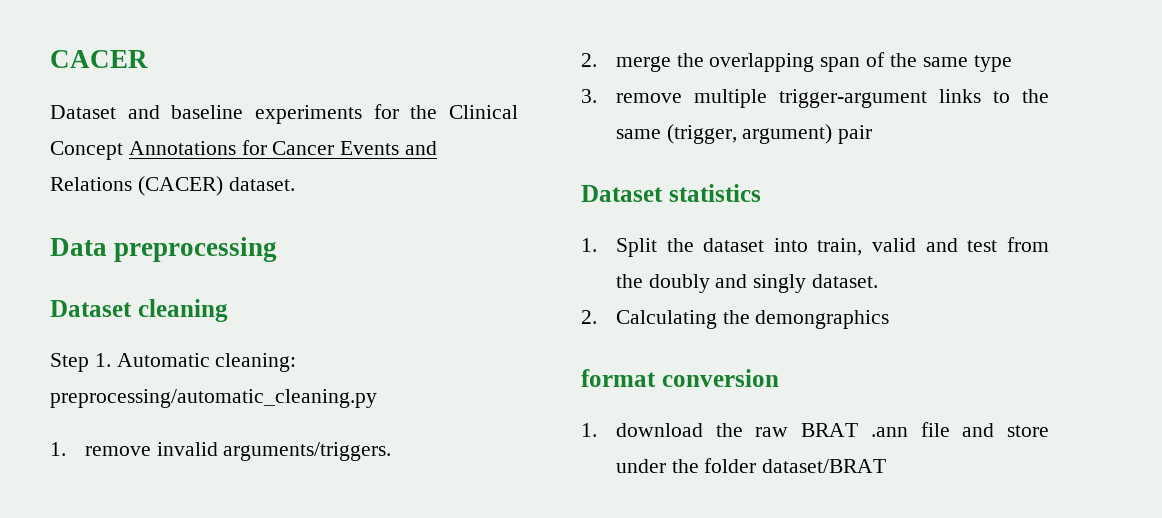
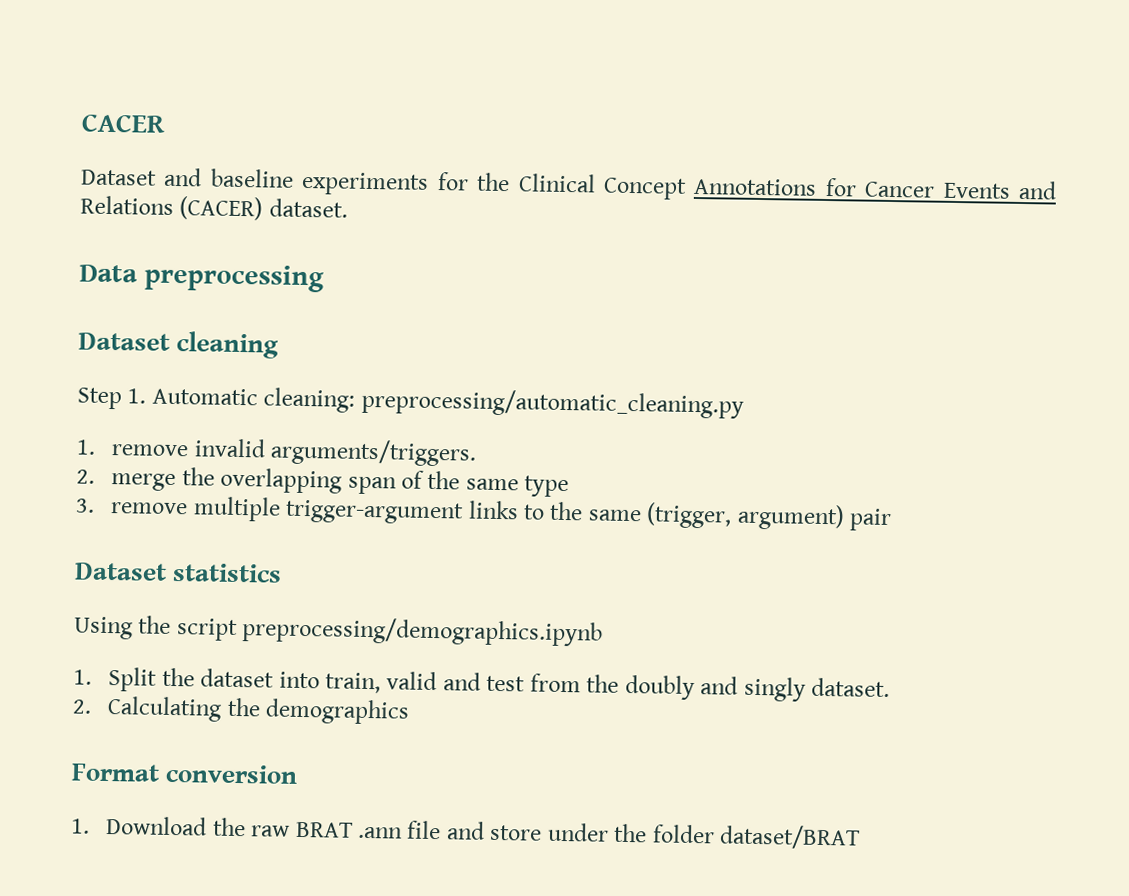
(761, 193) none -> [74,615,604,647] // Using the script preprocessing/demographics.ipynb
[755,310,890,329] [581,369,656,387] demongraphics // format -> [265,698,411,725] [71,763,160,782] demographics // Format
[615,423,703,437] download -> [106,816,208,836] Download

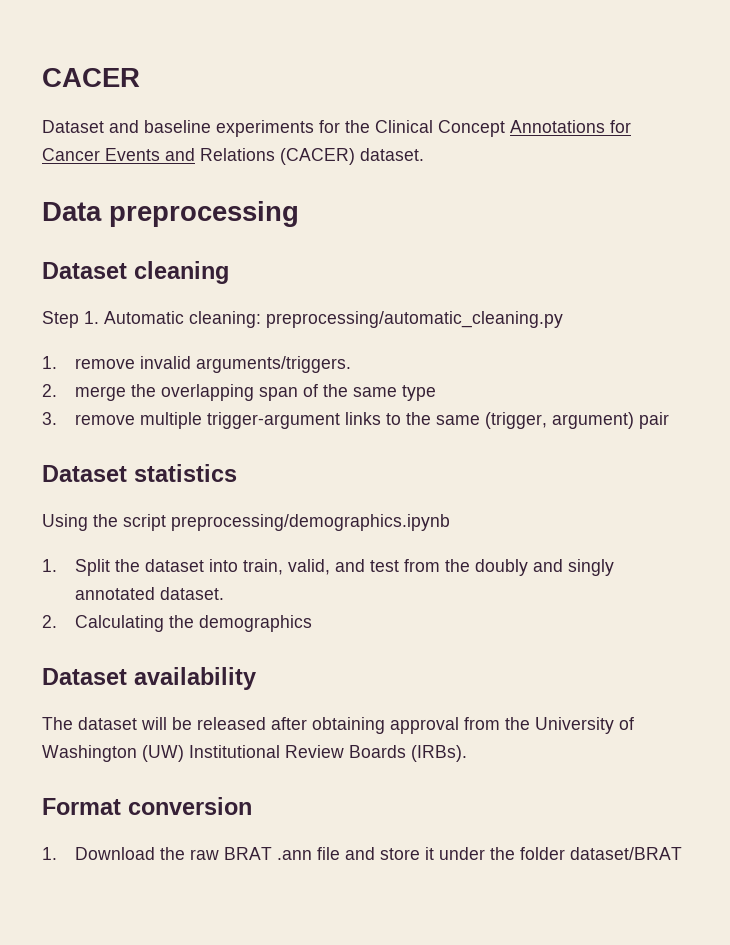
[386,671,438,691] valid -> [287,559,330,575] valid,
(806, 689) none -> [74,587,155,600] annotated
(411, 711) none -> [42,667,256,690] [42,717,634,734] [42,745,467,762] // Dataset availability // The dataset will be released after obtaining approval from the University of Washington (UW) Institutional Review Boards (IRBs).
(543, 832) none -> [424,847,434,860] it

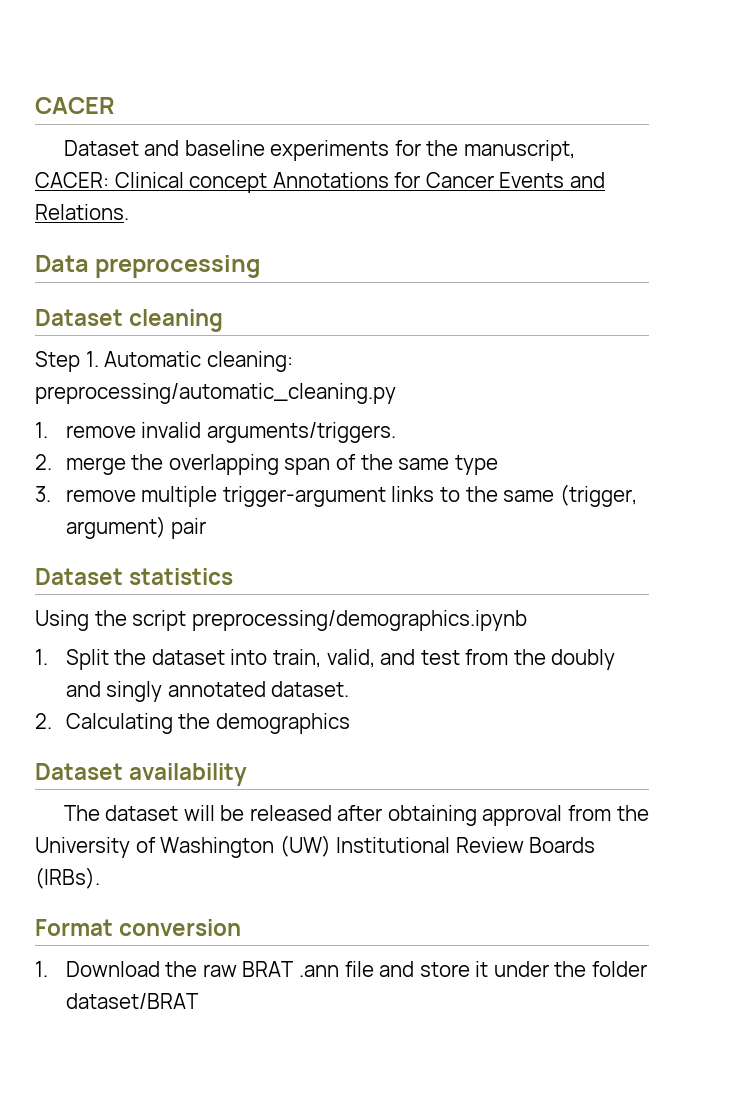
[375,120,505,137] Clinical Concept -> [463,140,575,161] [35,172,268,193] manuscript, CACER: Clinical concept
[200,148,424,165] Relations (CACER) dataset. -> [35,204,129,220] Relations.

